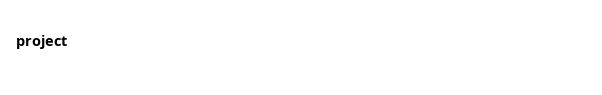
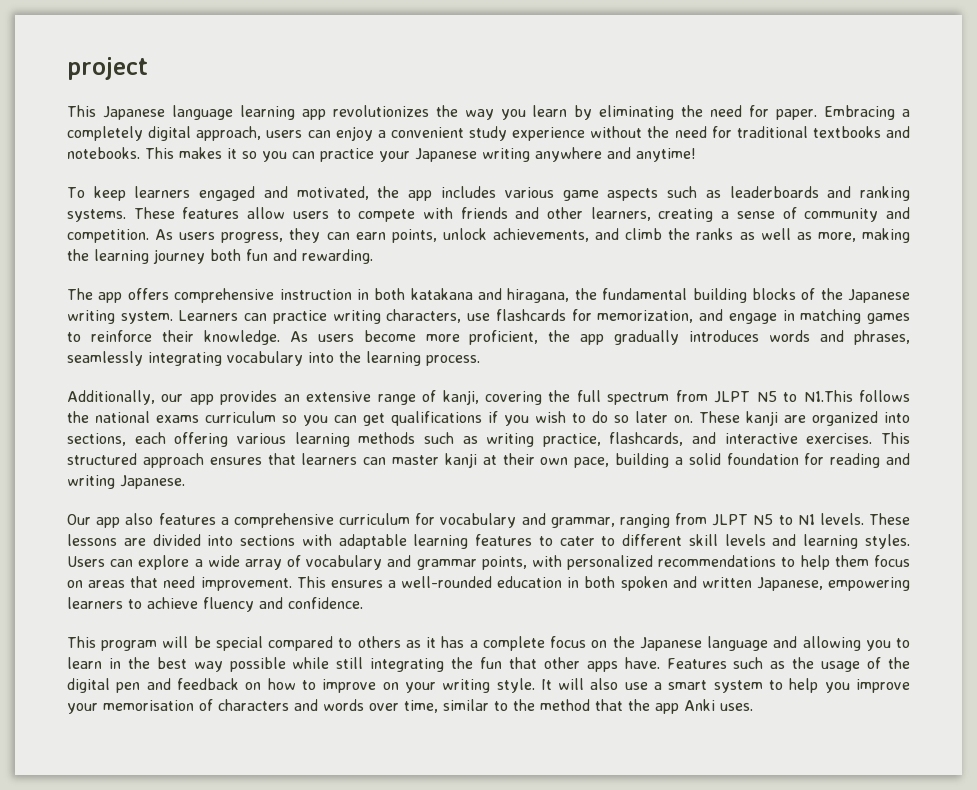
(67, 42) none -> [67,105,911,120] [67,126,910,141] [67,147,696,162] [67,186,910,201] [67,207,911,222] [67,228,910,243] [67,249,373,264] [67,288,910,303] [67,309,911,324] [67,330,910,345] [67,351,480,366] [67,390,911,405] [67,411,910,426] [67,432,910,447] [67,453,911,468] [67,475,185,489] [67,513,910,528] [67,534,910,549] [67,555,910,570] [67,576,910,591] [67,597,363,612] [67,636,910,651] [67,657,911,672] [67,678,911,693] [67,699,753,714] // This Japanese language learning app revolutionizes the way you learn by eliminating the need for paper. Embracing a completely digital approach, users can enjoy a convenient study experience without the need for traditional textbooks and notebooks. This makes it so you can practice your Japanese writing anywhere and anytime! // To keep learners engaged and motivated, the app includes various game aspects such as leaderboards and ranking systems. These features allow users to compete with friends and other learners, creating a sense of community and competition. As users progress, they can earn points, unlock achievements, and climb the ranks as well as more, making the learning journey both fun and rewarding. // The app offers comprehensive instruction in both katakana and hiragana, the fundamental building blocks of the Japanese writing system. Learners can practice writing characters, use flashcards for memorization, and engage in matching games to reinforce their knowledge. As users become more proficient, the app gradually introduces words and phrases, seamlessly integrating vocabulary into the learning process. // Additionally, our app provides an extensive range of kanji, covering the full spectrum from JLPT N5 to N1.This follows the national exams curriculum so you can get qualifications if you wish to do so later on. These kanji are organized into sections, each offering various learning methods such as writing practice, flashcards, and interactive exercises. This structured approach ensures that learners can master kanji at their own pace, building a solid foundation for reading and writing Japanese. // Our app also features a comprehensive curriculum for vocabulary and grammar, ranging from JLPT N5 to N1 levels. These lessons are divided into sections with adaptable learning features to cater to different skill levels and learning styles. Users can explore a wide array of vocabulary and grammar points, with personalized recommendations to help them focus on areas that need improvement. This ensures a well-rounded education in both spoken and written Japanese, empowering learners to achieve fluency and confidence. // This program will be special compared to others as it has a complete focus on the Japanese language and allowing you to learn in the best way possible while still integrating the fun that other apps have. Features such as the usage of the digital pen and feedback on how to improve on your writing style. It will also use a smart system to help you improve your memorisation of characters and words over time, similar to the method that the app Anki uses.

